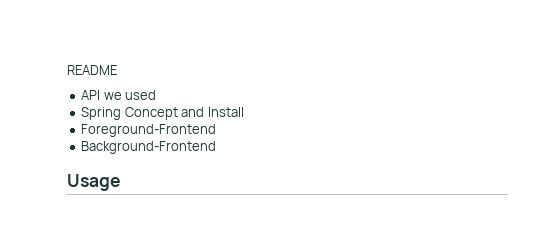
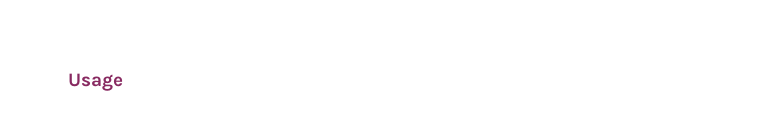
[67,65,117,75] [81,90,157,100] [81,107,244,120] [81,124,217,137] [81,141,217,154] README // API we used // Spring Concept and Install // Foreground-Frontend // Background-Frontend // -> (68, 82) none

